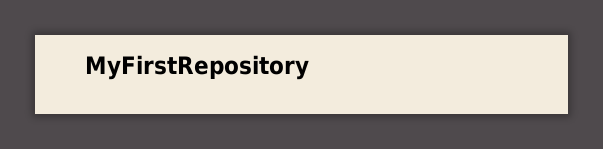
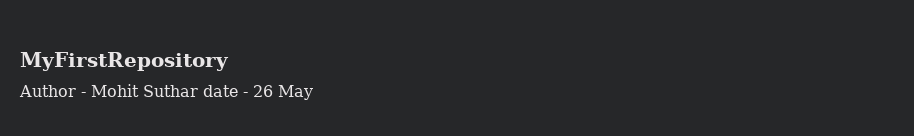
(309, 67) none -> [19,84,313,100] // Author - Mohit Suthar date - 26 May

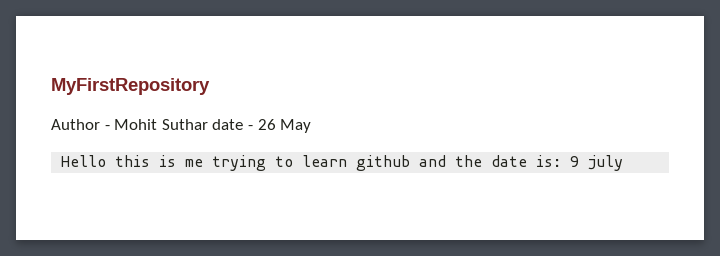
(313, 92) none -> [61,155,624,171] // Hello this is me trying to learn github and the date is: 9 july

